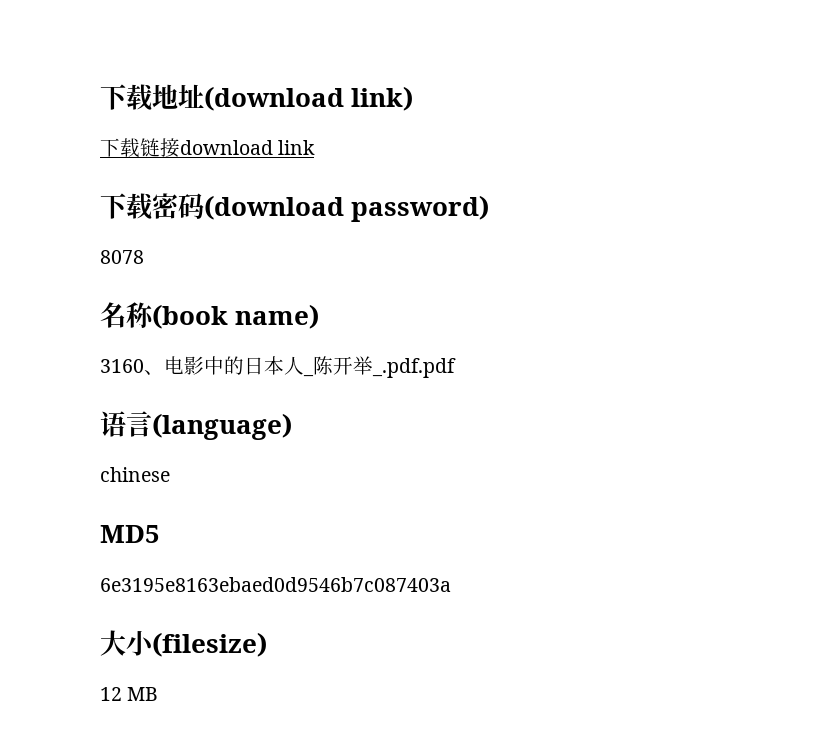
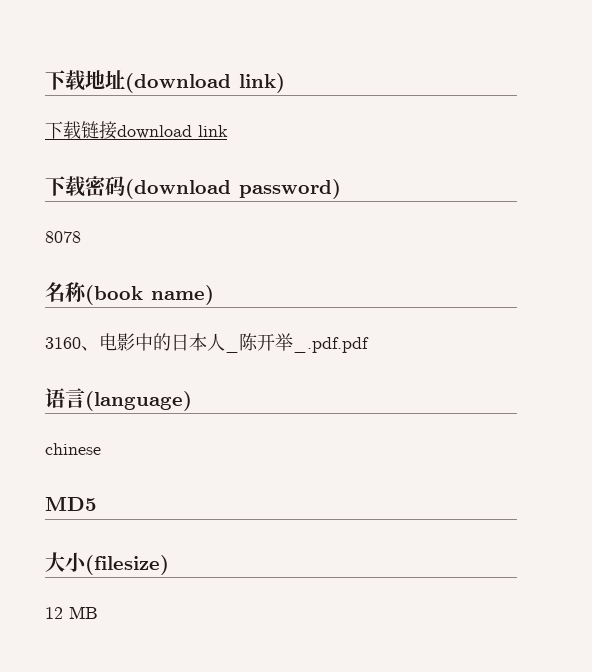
[100,577,451,592] // 6e3195e8163ebaed0d9546b7c087403a -> (97, 503) none

